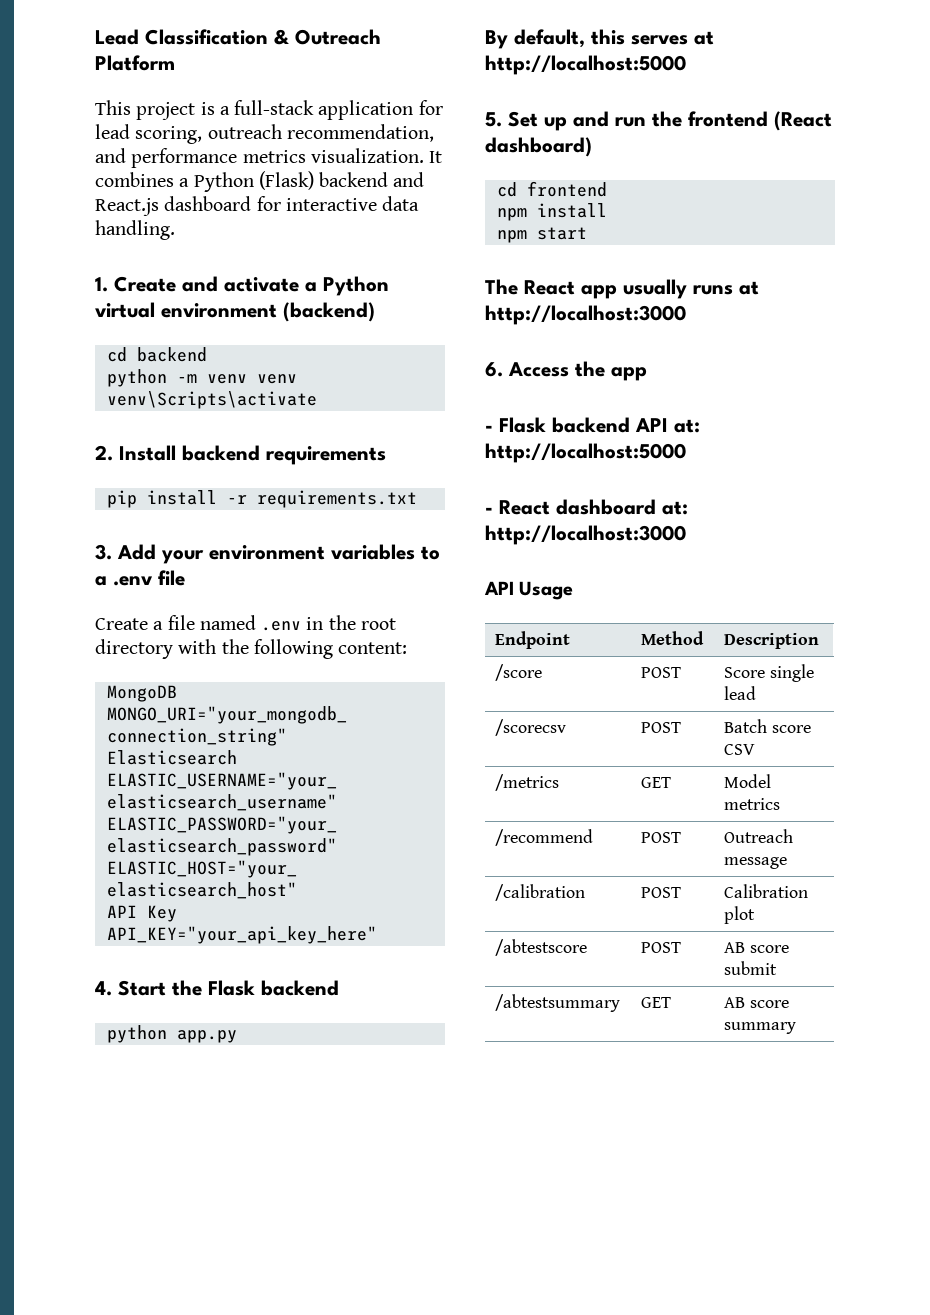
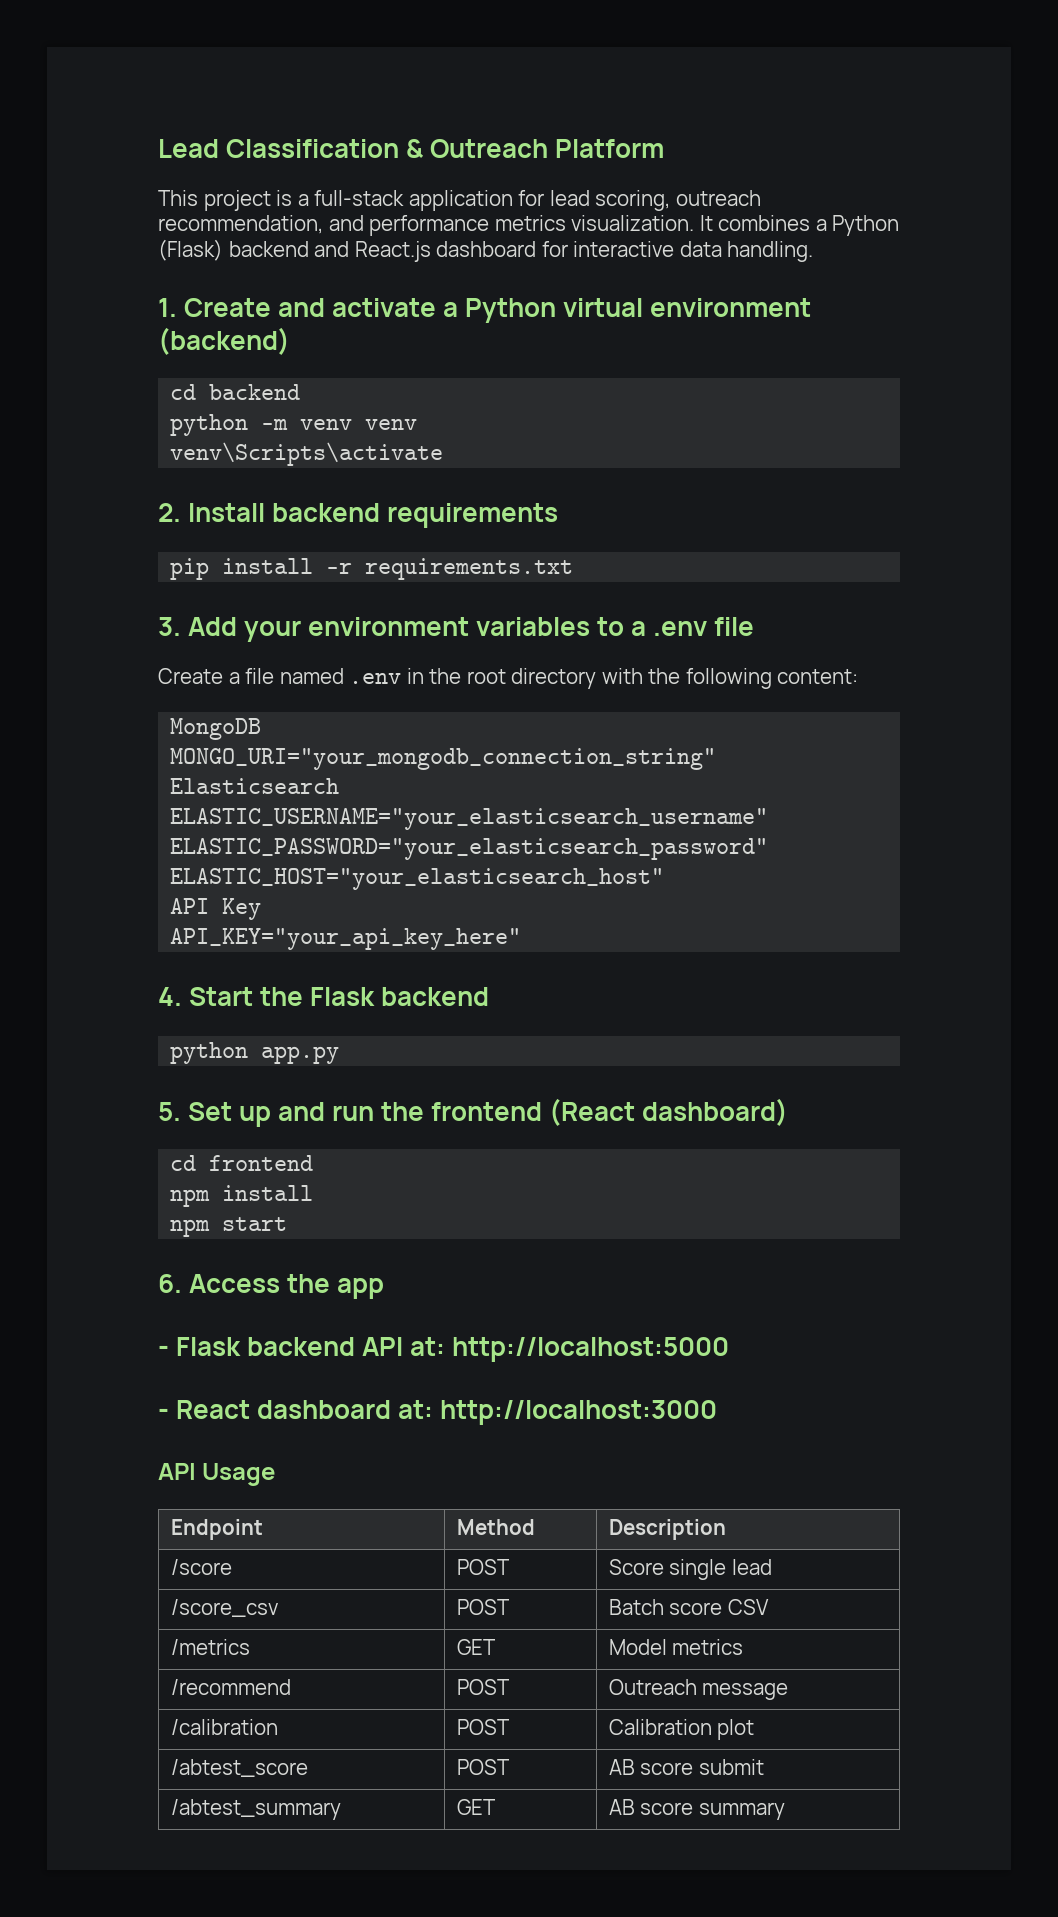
[485,29,714,49] [485,55,686,75] // By default, this serves at http://localhost:5000 -> (340, 1055) none
[485,279,759,299] [485,305,686,325] // The React app usually runs at http://localhost:3000 -> (288, 1224) none
[495,719,567,736] /scorecsv -> [170,1599,278,1617] /score_csv
[495,939,588,956] /abtestscore -> [170,1759,308,1777] /abtest_score
[495,994,621,1012] /abtestsummary -> [170,1799,341,1820] /abtest_summary

